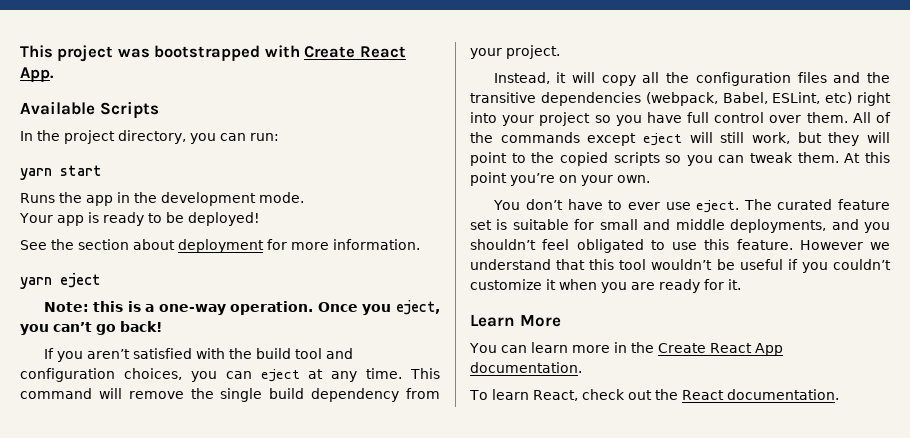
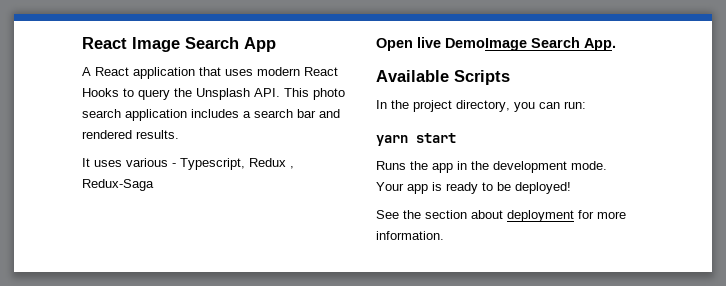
[20,45,406,62] This project was bootstrapped with Create React -> [82,37,276,52] [82,67,338,79] [82,88,345,100] [82,109,340,121] [82,130,179,139] [82,158,294,170] [82,179,154,191] [376,37,580,51] React Image Search App // A React application that uses modern React Hooks to query the Unsplash API. This photo search application includes a search bar and rendered results. // It uses various - Typescript, Redux , Redux-Saga // Open live DemoImage Search
[20,273,101,289] [43,300,440,315] [20,321,162,335] [43,348,353,362] [20,368,440,382] [20,388,440,402] [470,45,560,59] [493,72,890,86] [470,92,891,106] [470,112,891,126] [470,132,890,146] [470,152,890,166] [470,172,650,186] [492,199,890,213] [470,219,890,233] [470,239,890,253] [470,259,891,273] [470,279,741,293] [470,314,561,327] [469,342,783,356] [470,362,582,373] [469,389,839,401] // yarn eject // Note: this is a one-way operation. Once you eject, you can’t go back! // If you aren’t satisfied with the build tool and configuration choices, you can eject at any time. This command will remove the single build dependency from your project. // Instead, it will copy all the configuration files and the transitive dependencies (webpack, Babel, ESLint, etc) right into your project so you have full control over them. All of the commands except eject will still work, but they will point to the copied scripts so you can tweak them. At this point you’re on your own. // You don’t have to ever use eject. The curated feature set is suitable for small and middle deployments, and you shouldn’t feel obligated to use this feature. However we understand that this tool wouldn’t be useful if you couldn’t customize it when you are ready for it. // Learn More // You can learn more in the Create React App documentation. // To learn React, check out the React documentation. -> (444, 235) none

